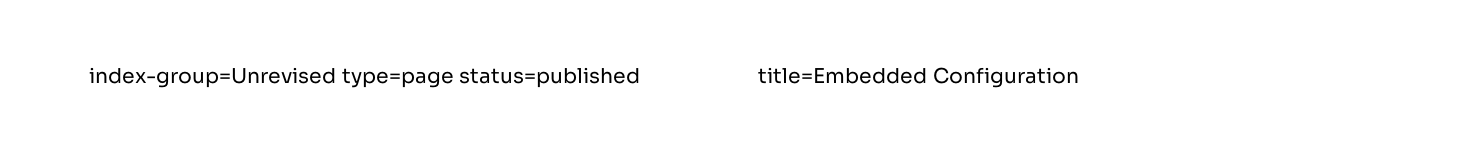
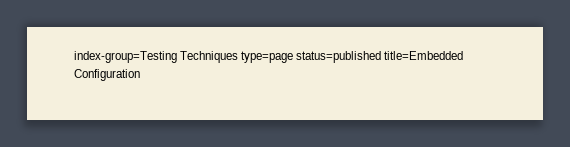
[89,67,336,88] index-group=Unrevised -> [74,51,239,63] index-group=Testing Techniques

